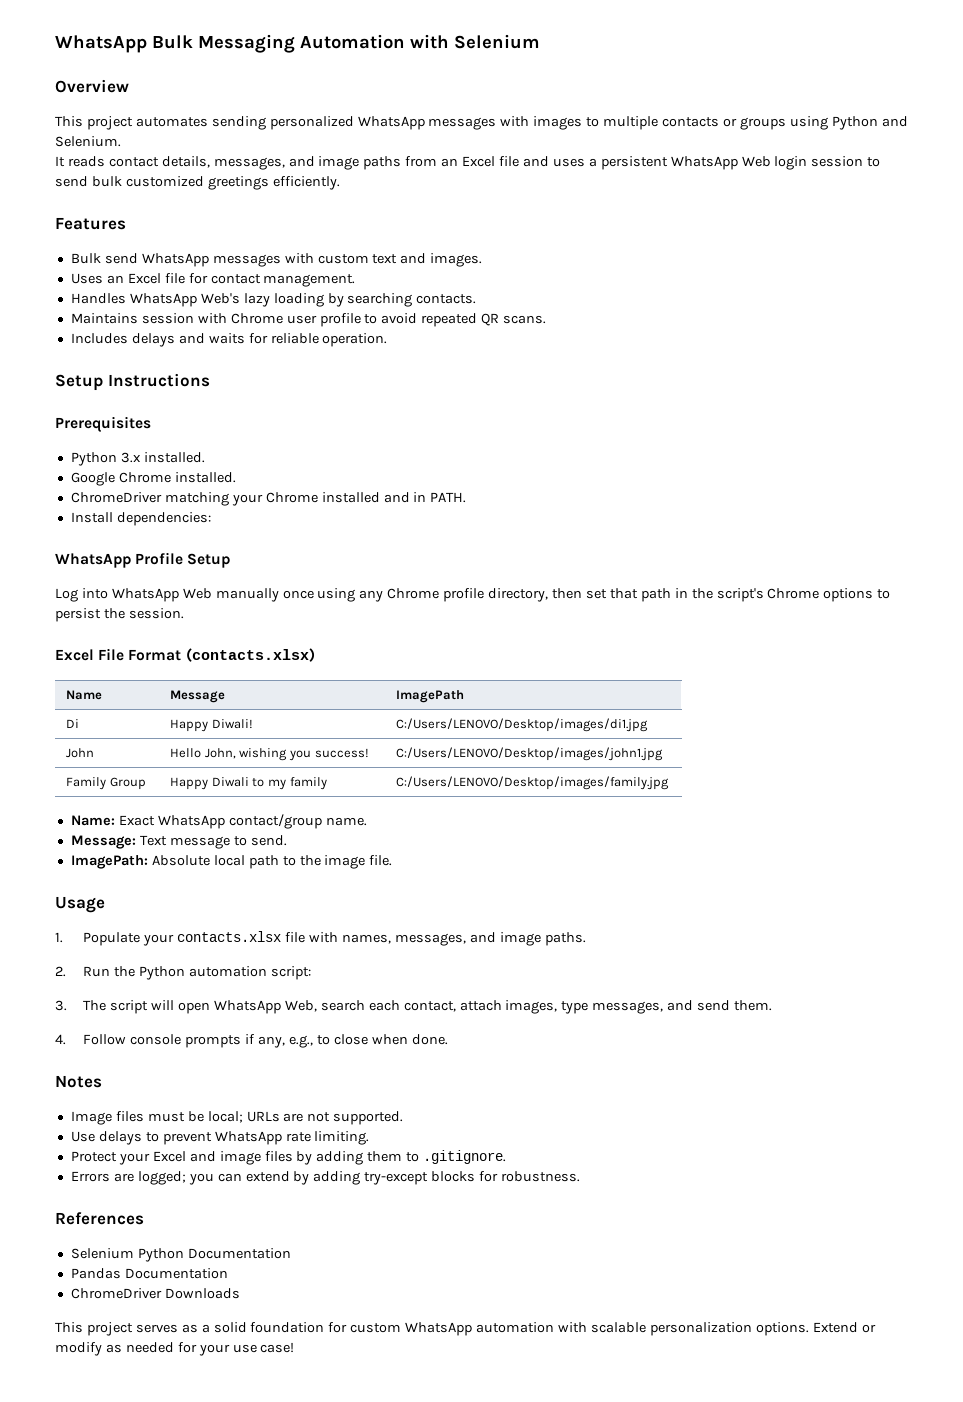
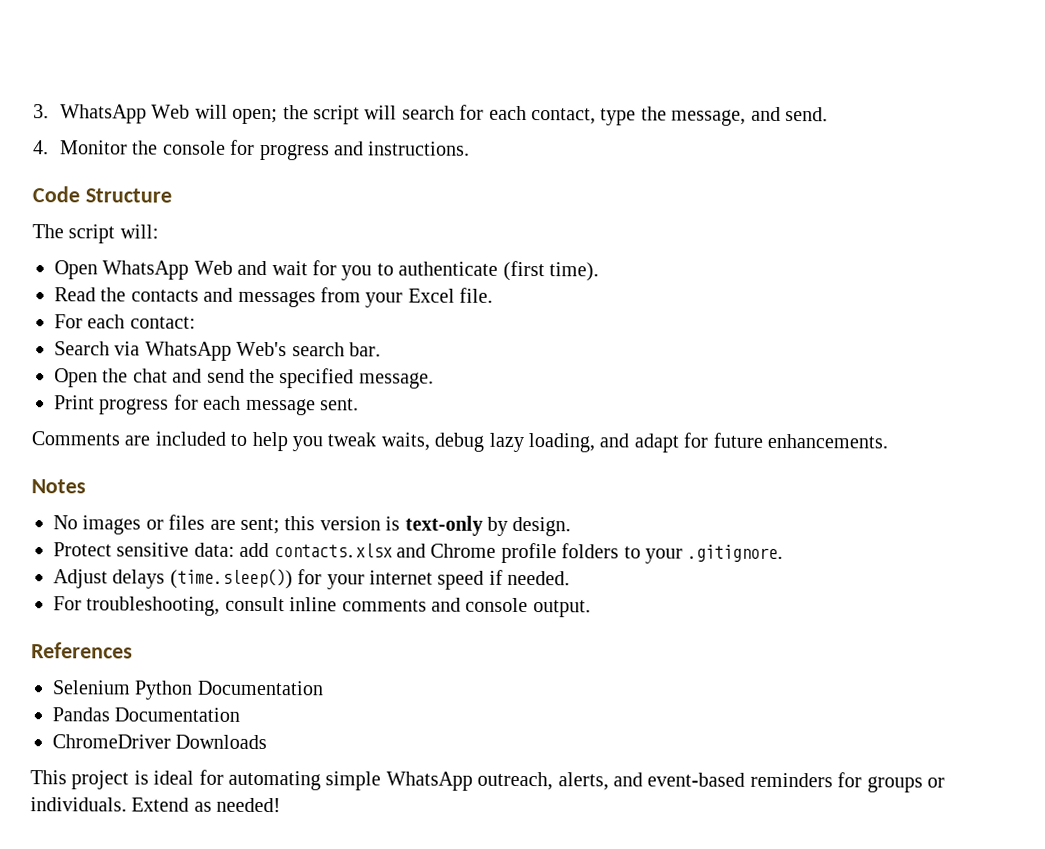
[55,34,540,53] [55,79,129,93] [55,116,908,130] [55,136,121,147] [55,156,881,170] [55,176,340,190] [55,217,126,230] [70,253,483,267] [70,273,356,287] [70,293,477,307] [70,313,547,327] [70,333,388,347] [55,373,210,391] [55,416,151,432] [70,452,205,466] [70,472,236,486] [70,492,467,506] [70,512,211,526] [55,552,231,568] [55,588,891,602] [55,608,184,622] [55,648,315,662] [66,690,103,700] [170,690,226,703] [396,690,465,703] [66,719,80,728] [170,719,253,732] [396,718,649,732] [66,748,95,758] [170,748,369,761] [396,747,664,761] [66,777,146,790] [170,777,327,790] [396,776,670,790] [70,814,367,829] [70,835,287,849] [70,855,393,869] [55,896,105,913] [55,931,586,946] [55,966,311,980] [55,1000,773,1014] [55,1034,448,1048] [55,1075,102,1088] [70,1111,404,1125] [70,1131,370,1145] [70,1150,507,1165] [70,1171,581,1185] WhatsApp Bulk Messaging Automation with Selenium // Overview // This project automates sending personalized WhatsApp messages with images to multiple contacts or groups using Python and Selenium. // It reads contact details, messages, and image paths from an Excel file and uses a persistent WhatsApp Web login session to send bulk customized greetings efficiently. // Features // Bulk send WhatsApp messages with custom text and images. // Uses an Excel file for contact management. // Handles WhatsApp Web's lazy loading by searching contacts. // Maintains session with Chrome user profile to avoid repeated QR scans. // Includes delays and waits for reliable operation. // Setup Instructions // Prerequisites // Python 3.x installed. // Google Chrome installed. // ChromeDriver matching your Chrome installed and in PATH. // Install dependencies: // WhatsApp Profile Setup // Log into WhatsApp Web manually once using any Chrome profile directory, then set that path in the script's Chrome options to persist the session. // Excel File Format (contacts.xlsx) // Name | Message | ImagePath // Di | Happy Diwali! | C:/Users/LENOVO/Desktop/images/di1.jpg // John | Hello John, wishing you success! | C:/Users/LENOVO/Desktop/images/john1.jpg // Family Group | Happy Diwali to my family | C:/Users/LENOVO/Desktop/images/family.jpg // Name: Exact WhatsApp contact/group name. // Message: Text message to send. // ImagePath: Absolute local path to the image file. // Usage // 1. Populate your contacts.xlsx file with names, messages, and image paths. // 2. Run the Python automation script: // 3. The script will open WhatsApp Web, search each contact, attach images, type messages, and send them. // 4. Follow console prompts if any, e.g., to close when done. // Notes // Image files must be local; URLs are not supported. // Use delays to prevent WhatsApp rate limiting. // Protect your Excel and image files by adding them to .gitignore. // Errors are logged; you can extend by adding try-except blocks for robustness. -> [33,104,828,126] [33,139,471,161] [32,186,172,203] [32,224,159,244] [54,260,599,282] [54,287,494,308] [54,314,196,329] [54,341,381,361] [54,368,434,389] [54,394,359,416] [31,431,888,453] [31,479,86,494] [53,514,572,537] [53,542,784,564] [53,568,571,590] [53,596,591,618] 3. WhatsApp Web will open; the script will search for each contact, type the message, and send. // 4. Monitor the console for progress and instructions. // Code Structure // The script will: // Open WhatsApp Web and wait for you to authenticate (first time). // Read the contacts and messages from your Excel file. // For each contact: // Search via WhatsApp Web's search bar. // Open the chat and send the specified message. // Print progress for each message sent. // Comments are included to help you tweak waits, debug lazy loading, and adapt for future enhancements. // Notes // No images or files are sent; this version is text-only by design. // Protect sensitive data: add contacts.xlsx and Chrome profile folders to your .gitignore. // Adjust delays (time.sleep()) for your internet speed if needed. // For troubleshooting, consult inline comments and console output.
[135,1322,876,1336] [55,1342,295,1356] serves as a solid foundation for custom WhatsApp automation with scalable personalization options. Extend or modify as needed for your use case! -> [133,769,945,793] [30,797,282,813] is ideal for automating simple WhatsApp outreach, alerts, and event-based reminders for groups or individuals. Extend as needed!

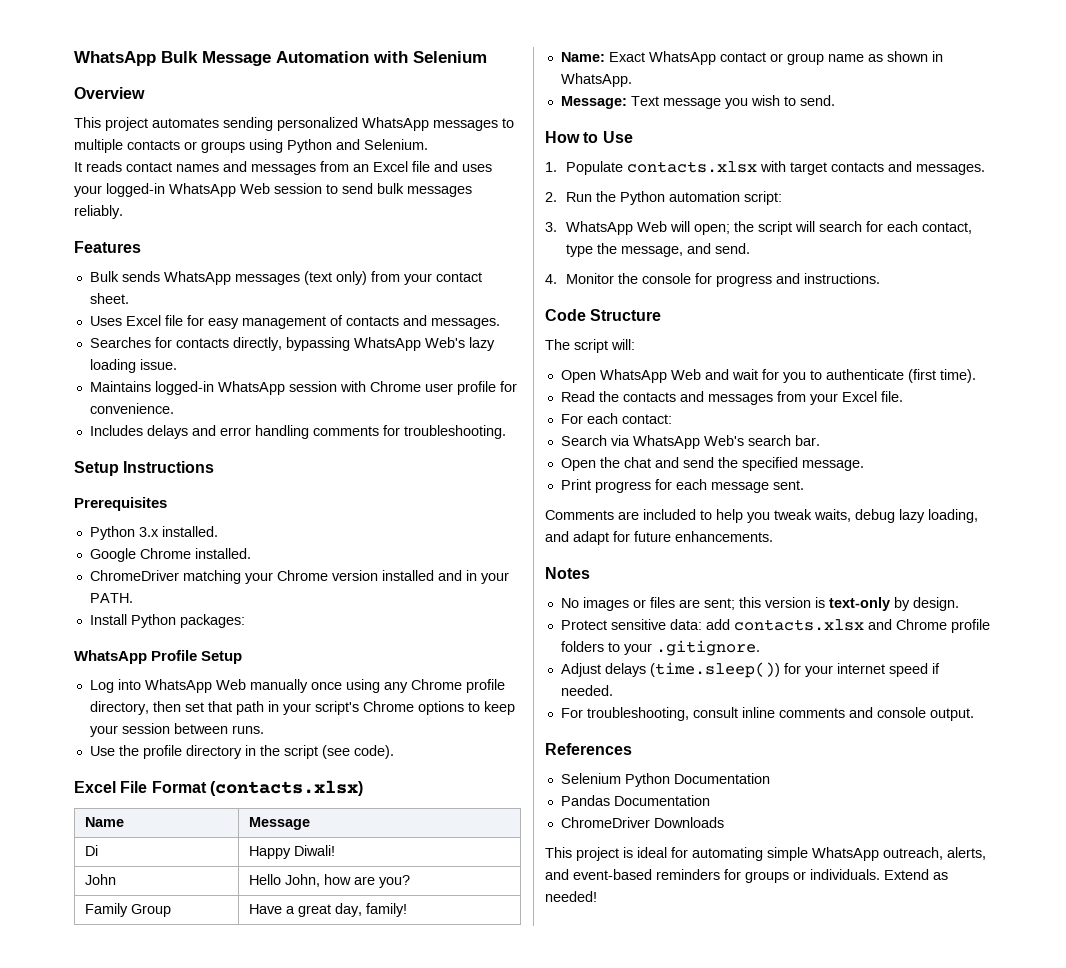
(33, 111) none -> [74,51,487,66] [74,87,145,99] [74,117,514,131] [74,139,428,153] [74,161,492,175] [74,183,472,197] [74,205,123,219] [74,241,141,253] [89,271,482,285] [89,293,129,304] [89,315,500,329] [89,337,495,351] [89,359,177,373] [89,381,517,395] [89,403,174,414] [89,425,506,439] [74,461,215,476] [74,497,167,511] [89,526,218,540] [89,548,251,562] [89,570,509,584] [89,593,133,603] [89,614,245,628] [74,650,243,664] [89,679,505,693] [89,701,515,715] [89,723,264,737] [89,745,394,759] [74,780,363,796] [85,817,125,827] [249,817,311,830] [85,845,99,856] [249,845,336,859] [85,874,117,885] [249,874,411,888] [85,903,172,917] [249,903,408,917] [560,51,943,65] [560,73,632,87] [560,95,835,109] [545,131,633,143] [545,161,985,175] [545,191,782,205] WhatsApp Bulk Message Automation with Selenium // Overview // This project automates sending personalized WhatsApp messages to multiple contacts or groups using Python and Selenium. // It reads contact names and messages from an Excel file and uses your logged-in WhatsApp Web session to send bulk messages reliably. // Features // Bulk sends WhatsApp messages (text only) from your contact sheet. // Uses Excel file for easy management of contacts and messages. // Searches for contacts directly, bypassing WhatsApp Web's lazy loading issue. // Maintains logged-in WhatsApp session with Chrome user profile for convenience. // Includes delays and error handling comments for troubleshooting. // Setup Instructions // Prerequisites // Python 3.x installed. // Google Chrome installed. // ChromeDriver matching your Chrome version installed and in your PATH. // Install Python packages: // WhatsApp Profile Setup // Log into WhatsApp Web manually once using any Chrome profile directory, then set that path in your script's Chrome options to keep your session between runs. // Use the profile directory in the script (see code). // Excel File Format (contacts.xlsx) // Name | Message // Di | Happy Diwali! // John | Hello John, how are you? // Family Group | Have a great day, family! // Name: Exact WhatsApp contact or group name as shown in WhatsApp. // Message: Text message you wish to send. // How to Use // 1. Populate contacts.xlsx with target contacts and messages. // 2. Run the Python automation script: //

